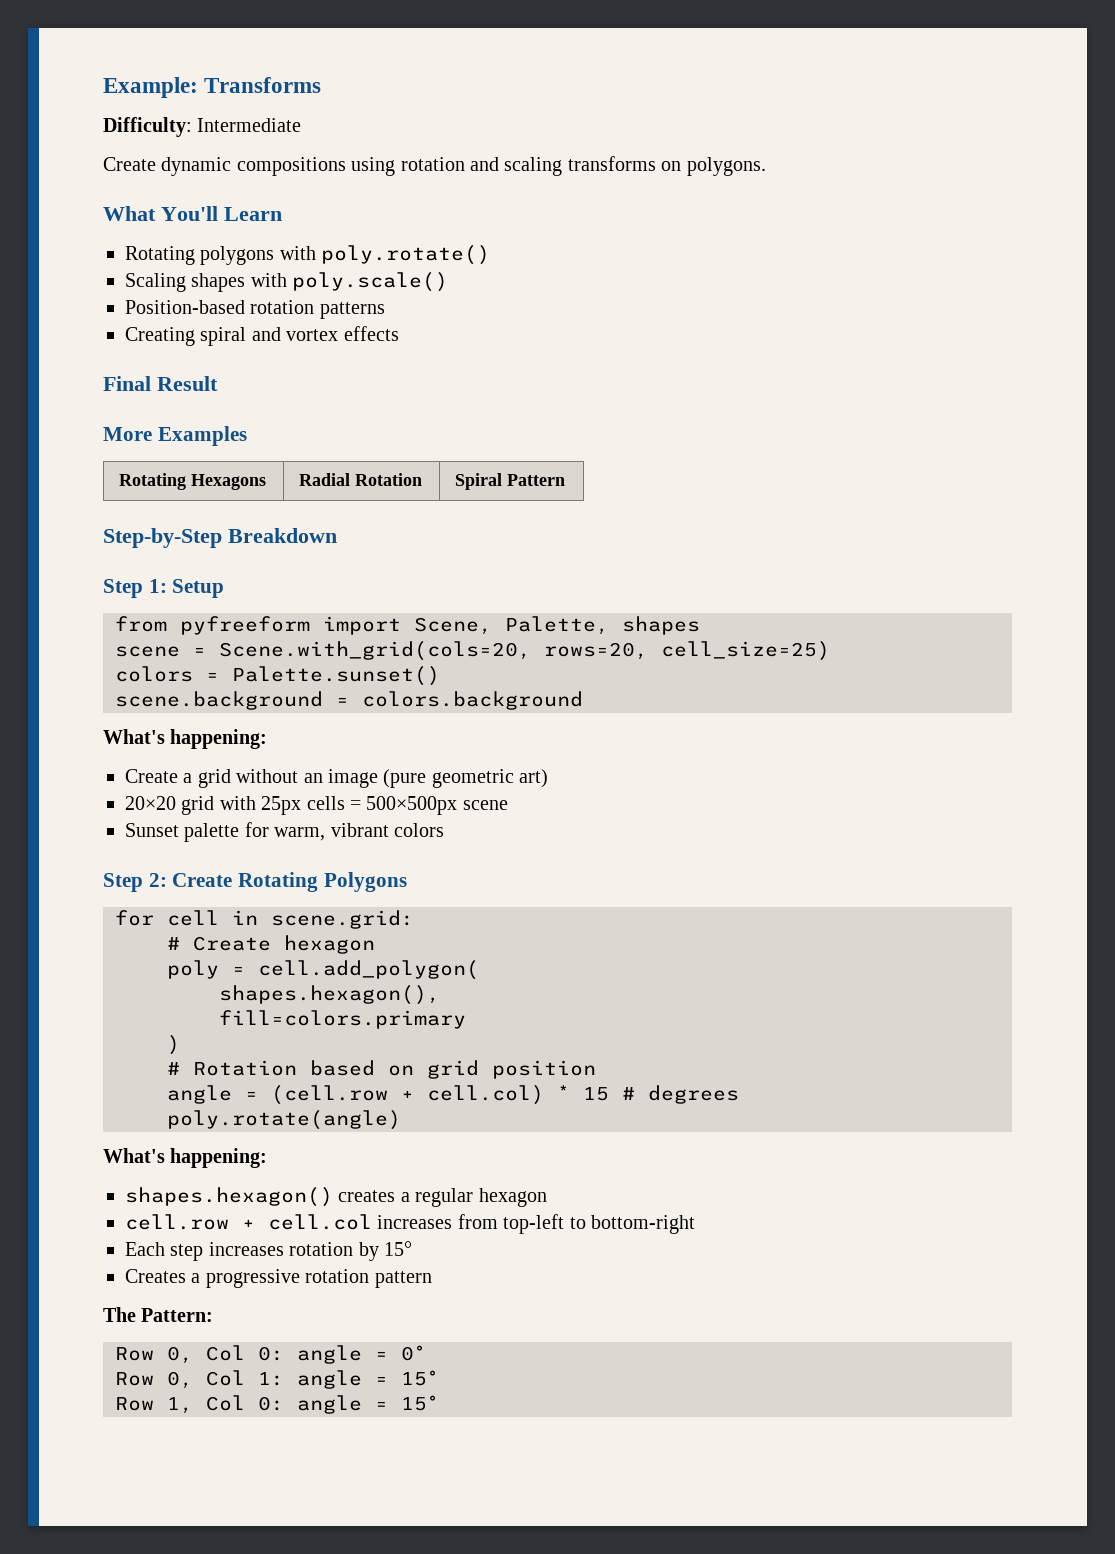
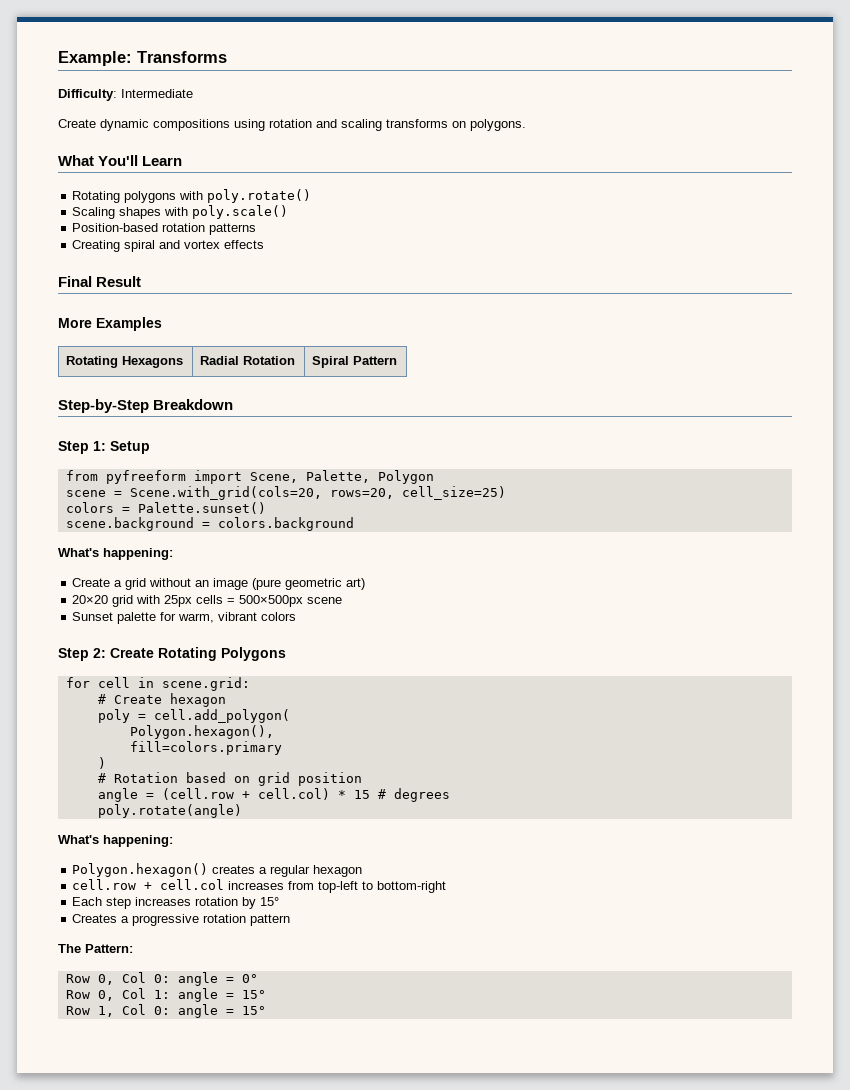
[622,616,700,635] shapes -> [377,470,434,484] Polygon
[219,985,440,1005] shapes.hexagon(), -> [129,725,274,739] Polygon.hexagon(),
[125,1187,333,1207] shapes.hexagon() -> [72,863,209,877] Polygon.hexagon()

